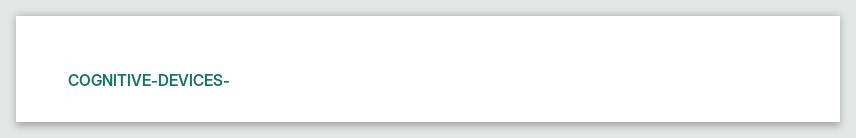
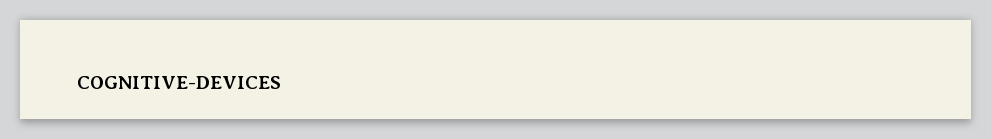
[68,74,230,86] COGNITIVE-DEVICES- -> [77,76,281,89] COGNITIVE-DEVICES

